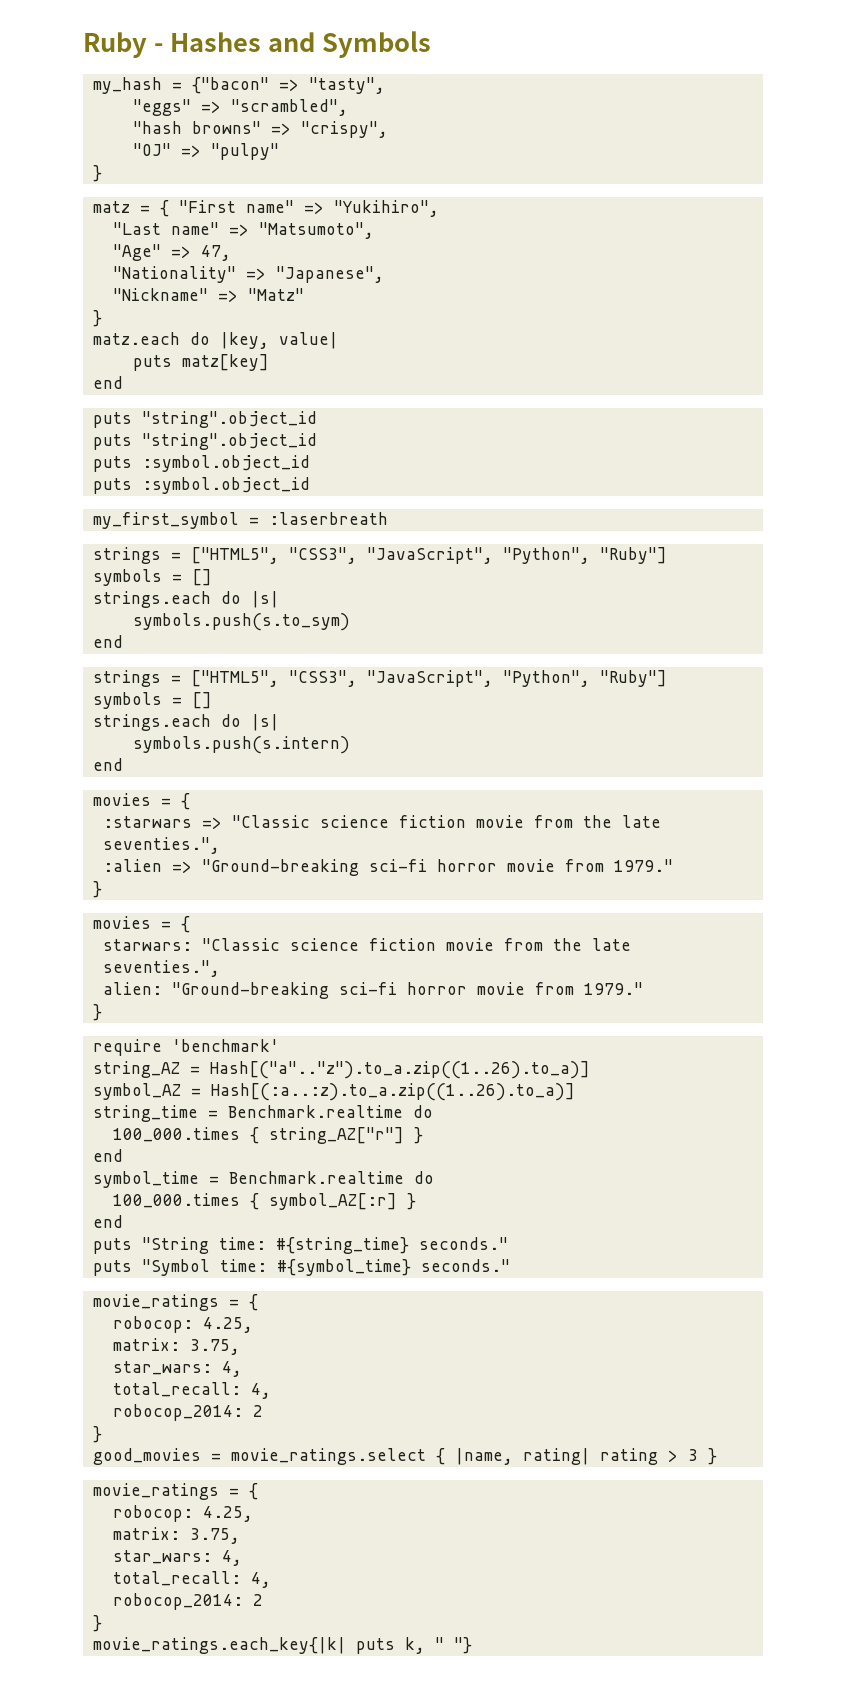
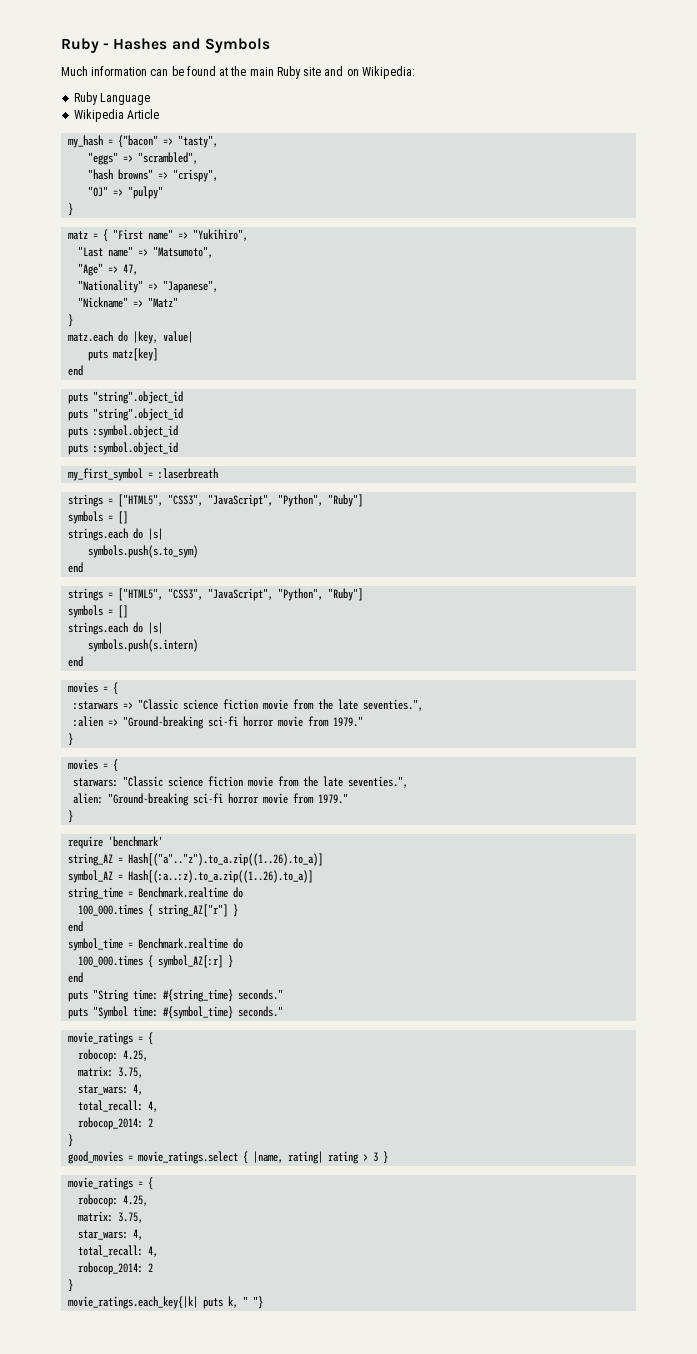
(431, 44) none -> [61,66,415,79] [74,92,151,105] [74,109,160,122] // Much information can be found at the main Ruby site and on Wikipedia: // Ruby Language // Wikipedia Article

